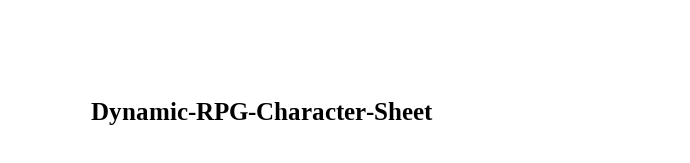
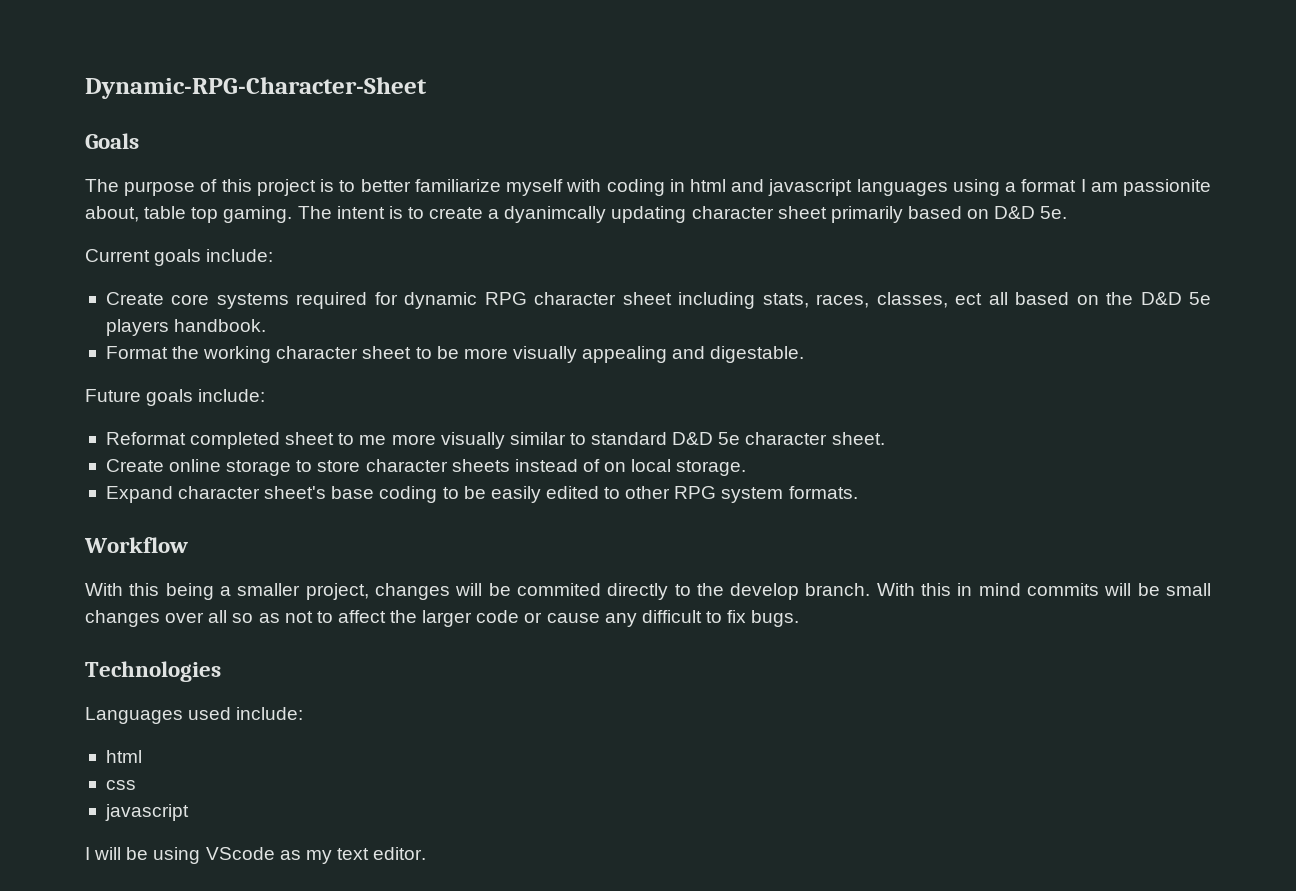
(433, 113) none -> [85,133,139,149] [85,179,1212,196] [85,206,1068,223] [85,249,274,266] [105,292,1211,309] [105,319,267,336] [105,346,805,363] [85,389,266,406] [105,432,885,449] [105,459,747,476] [105,486,858,503] [84,537,188,553] [85,583,1212,600] [85,610,800,627] [85,661,221,682] [85,707,304,724] [105,750,142,763] [105,780,136,790] [104,804,189,821] [85,847,427,864] // Goals // The purpose of this project is to better familiarize myself with coding in html and javascript languages using a format I am passionite about, table top gaming. The intent is to create a dyanimcally updating character sheet primarily based on D&D 5e. // Current goals include: // Create core systems required for dynamic RPG character sheet including stats, races, classes, ect all based on the D&D 5e players handbook. // Format the working character sheet to be more visually appealing and digestable. // Future goals include: // Reformat completed sheet to me more visually similar to standard D&D 5e character sheet. // Create online storage to store character sheets instead of on local storage. // Expand character sheet's base coding to be easily edited to other RPG system formats. // Workflow // With this being a smaller project, changes will be commited directly to the develop branch. With this in mind commits will be small changes over all so as not to affect the larger code or cause any difficult to fix bugs. // Technologies // Languages used include: // html // css // javascript // I will be using VScode as my text editor.

